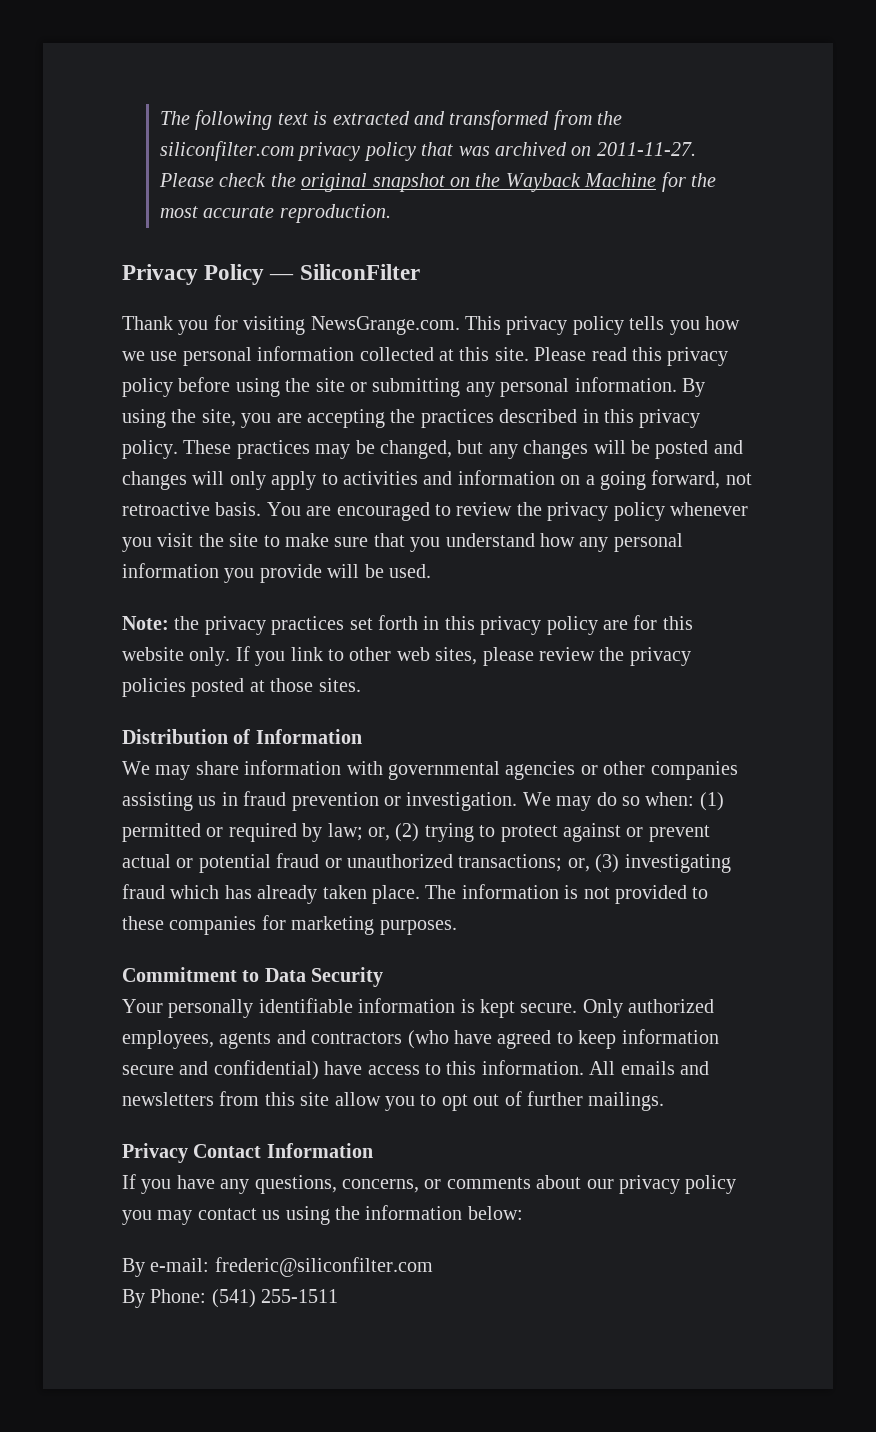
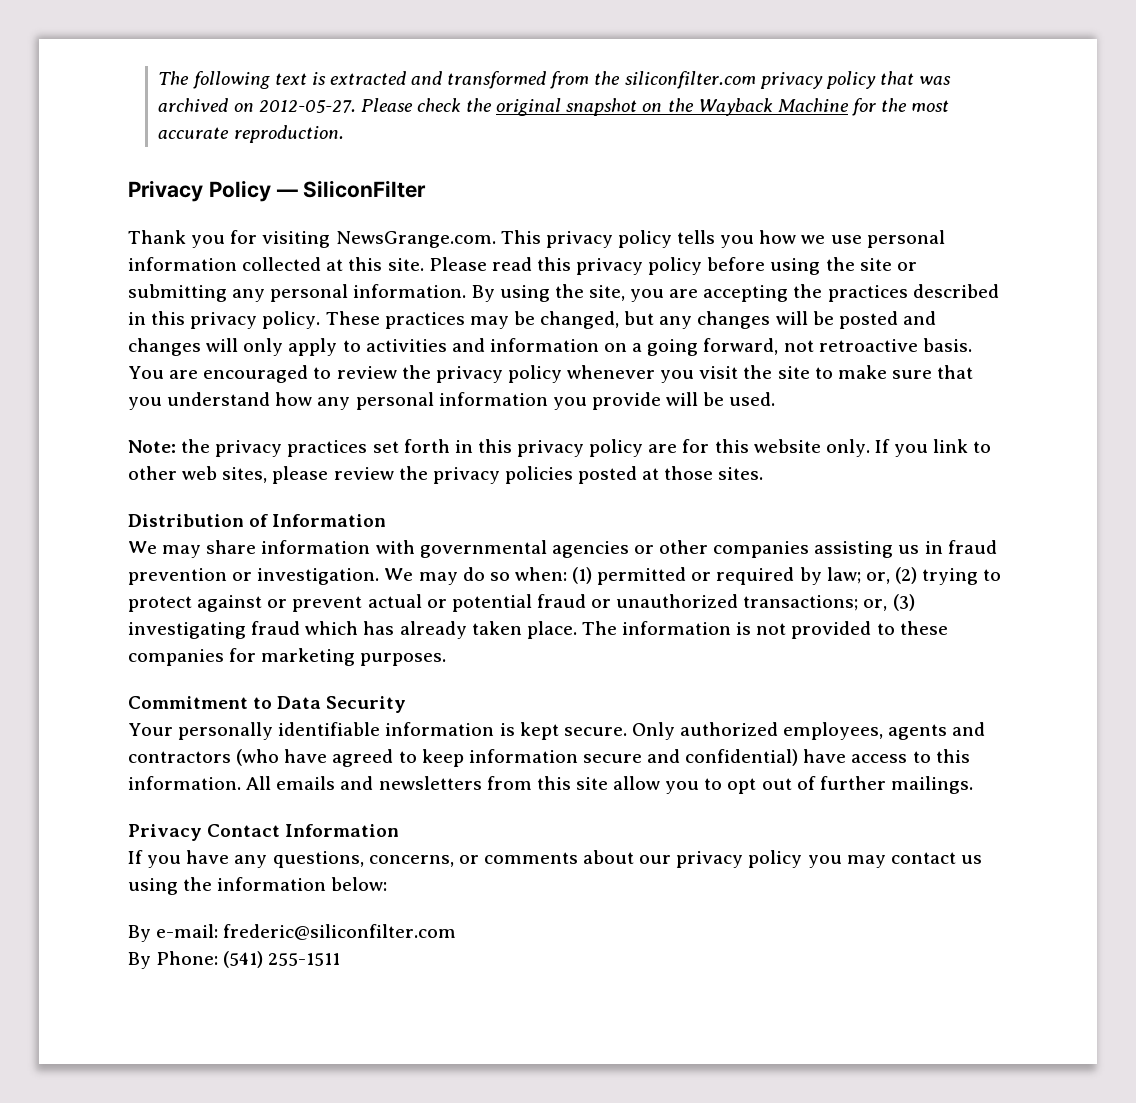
[596,142,696,156] 2011-11-27. -> [258,100,356,113] 2012-05-27.

